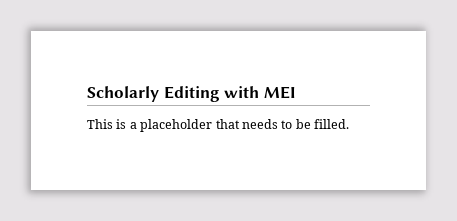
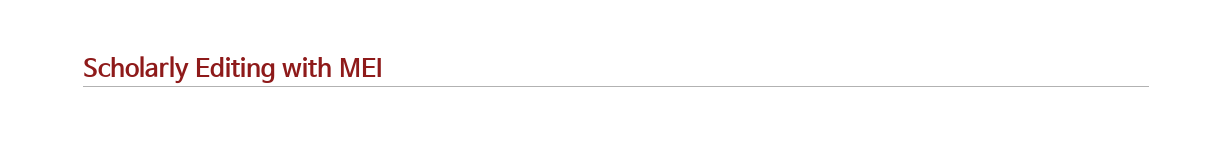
[87,119,349,132] // This is a placeholder that needs to be filled. -> (382, 67) none

